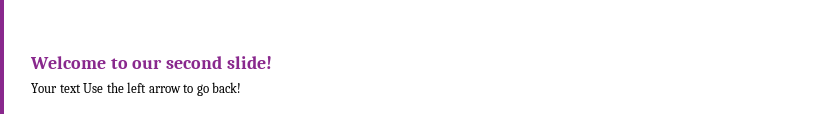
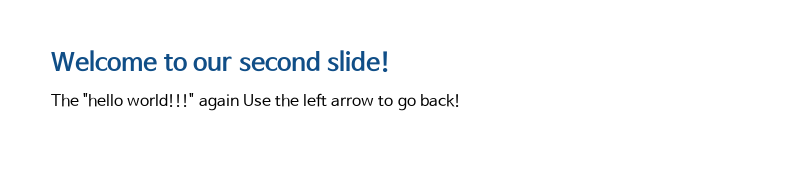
[31,83,81,93] Your text -> [51,93,239,111] The "hello world!!!" again

